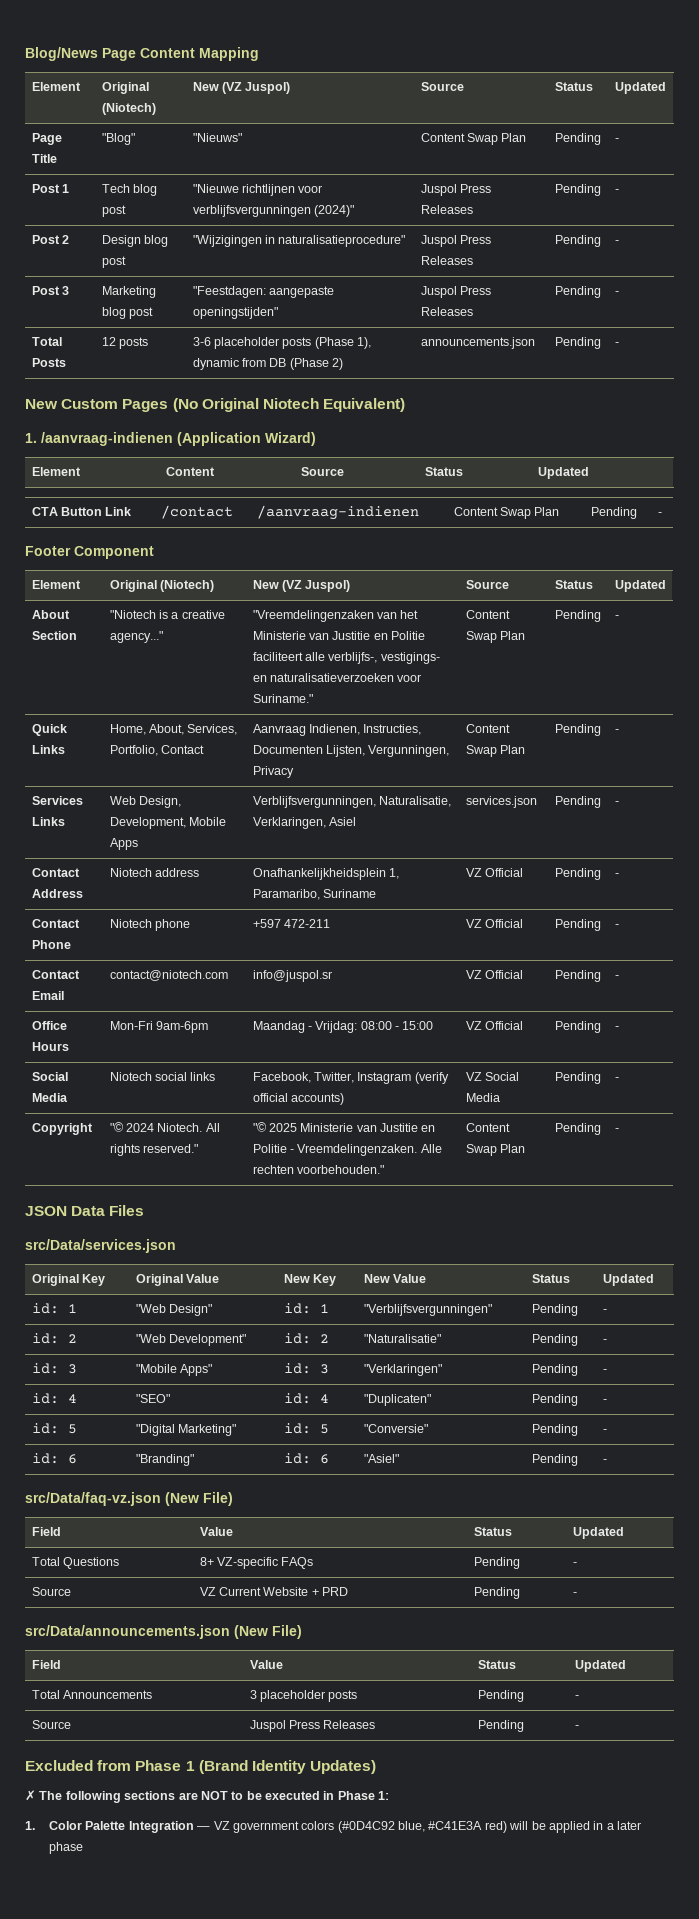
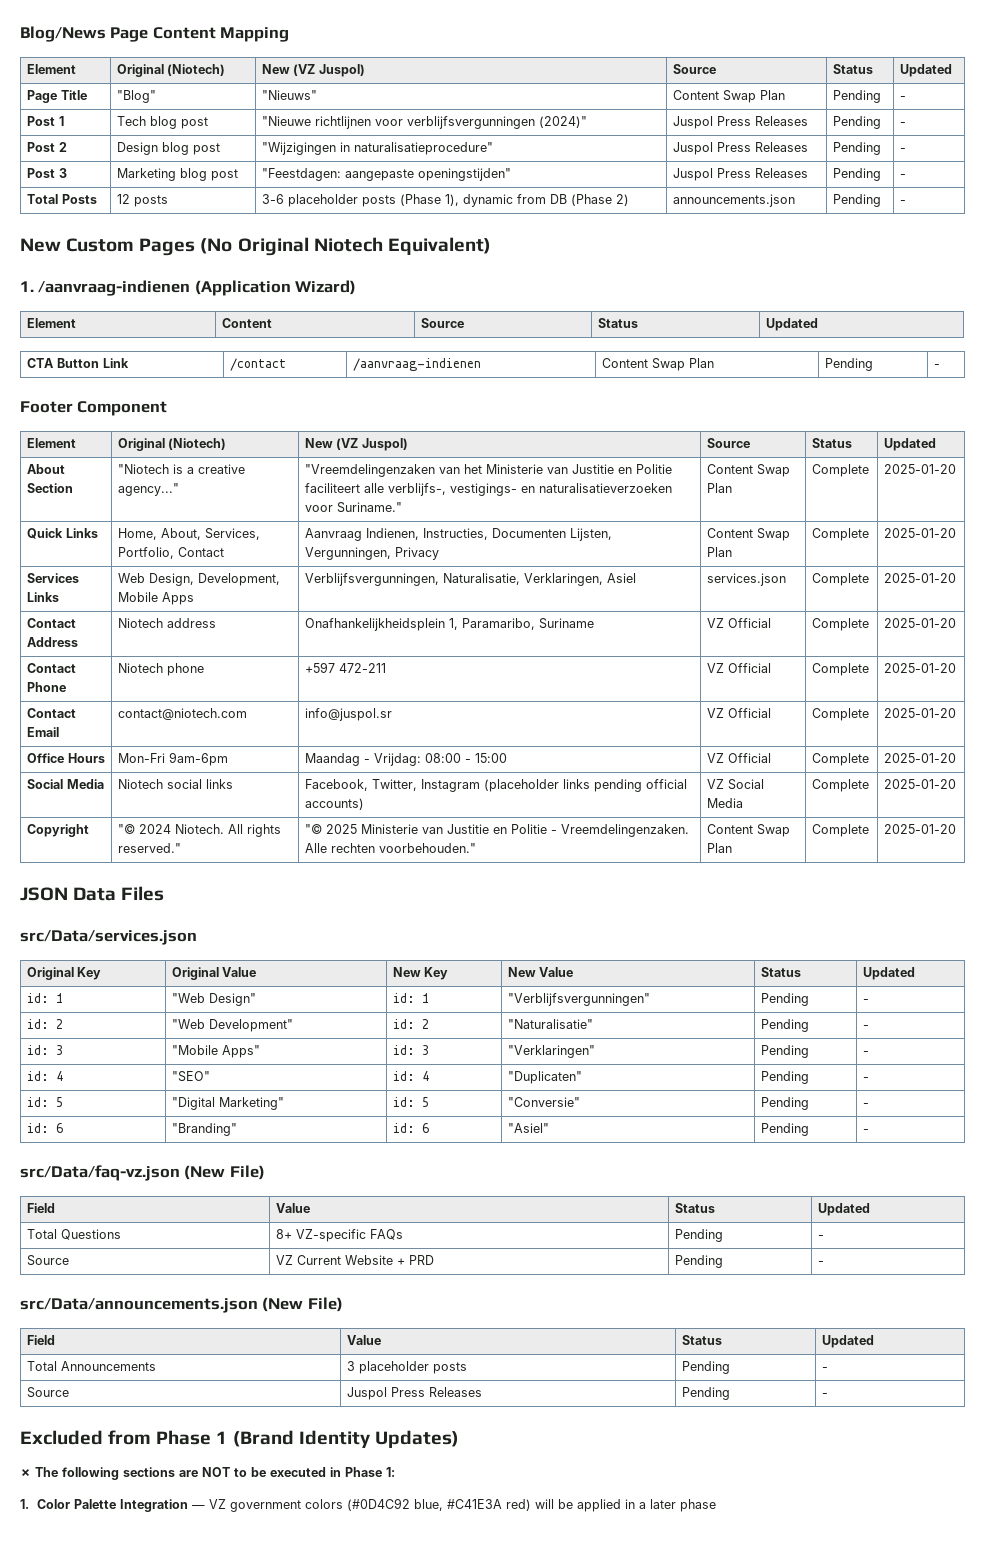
[554,610,601,622] [614,615,619,619] Pending | - -> [811,464,869,477] [883,464,956,474] Complete | 2025-01-20
[554,724,601,736] [614,729,619,733] Pending | - -> [811,528,869,541] [883,528,956,538] Complete | 2025-01-20
[554,796,601,808] [614,801,619,805] Pending | - -> [811,573,869,586] [883,573,956,583] Complete | 2025-01-20
[554,868,601,880] [614,873,619,877] Pending | - -> [811,618,869,631] [883,618,956,628] Complete | 2025-01-20
[554,919,601,931] [614,924,619,928] Pending | - -> [811,663,869,676] [883,663,956,673] Complete | 2025-01-20
[554,970,601,982] [614,975,619,979] Pending | - -> [811,708,869,721] [883,708,956,718] Complete | 2025-01-20
[554,1021,601,1033] [614,1026,619,1030] Pending | - -> [811,753,869,766] [883,753,956,763] Complete | 2025-01-20
[414,1072,449,1084] (verify -> [483,779,642,792] (placeholder links pending
[554,1072,601,1084] [614,1077,619,1081] Pending | - -> [811,779,869,792] [883,779,956,789] Complete | 2025-01-20
[554,1123,601,1135] [614,1128,619,1132] Pending | - -> [811,824,869,837] [883,824,956,834] Complete | 2025-01-20

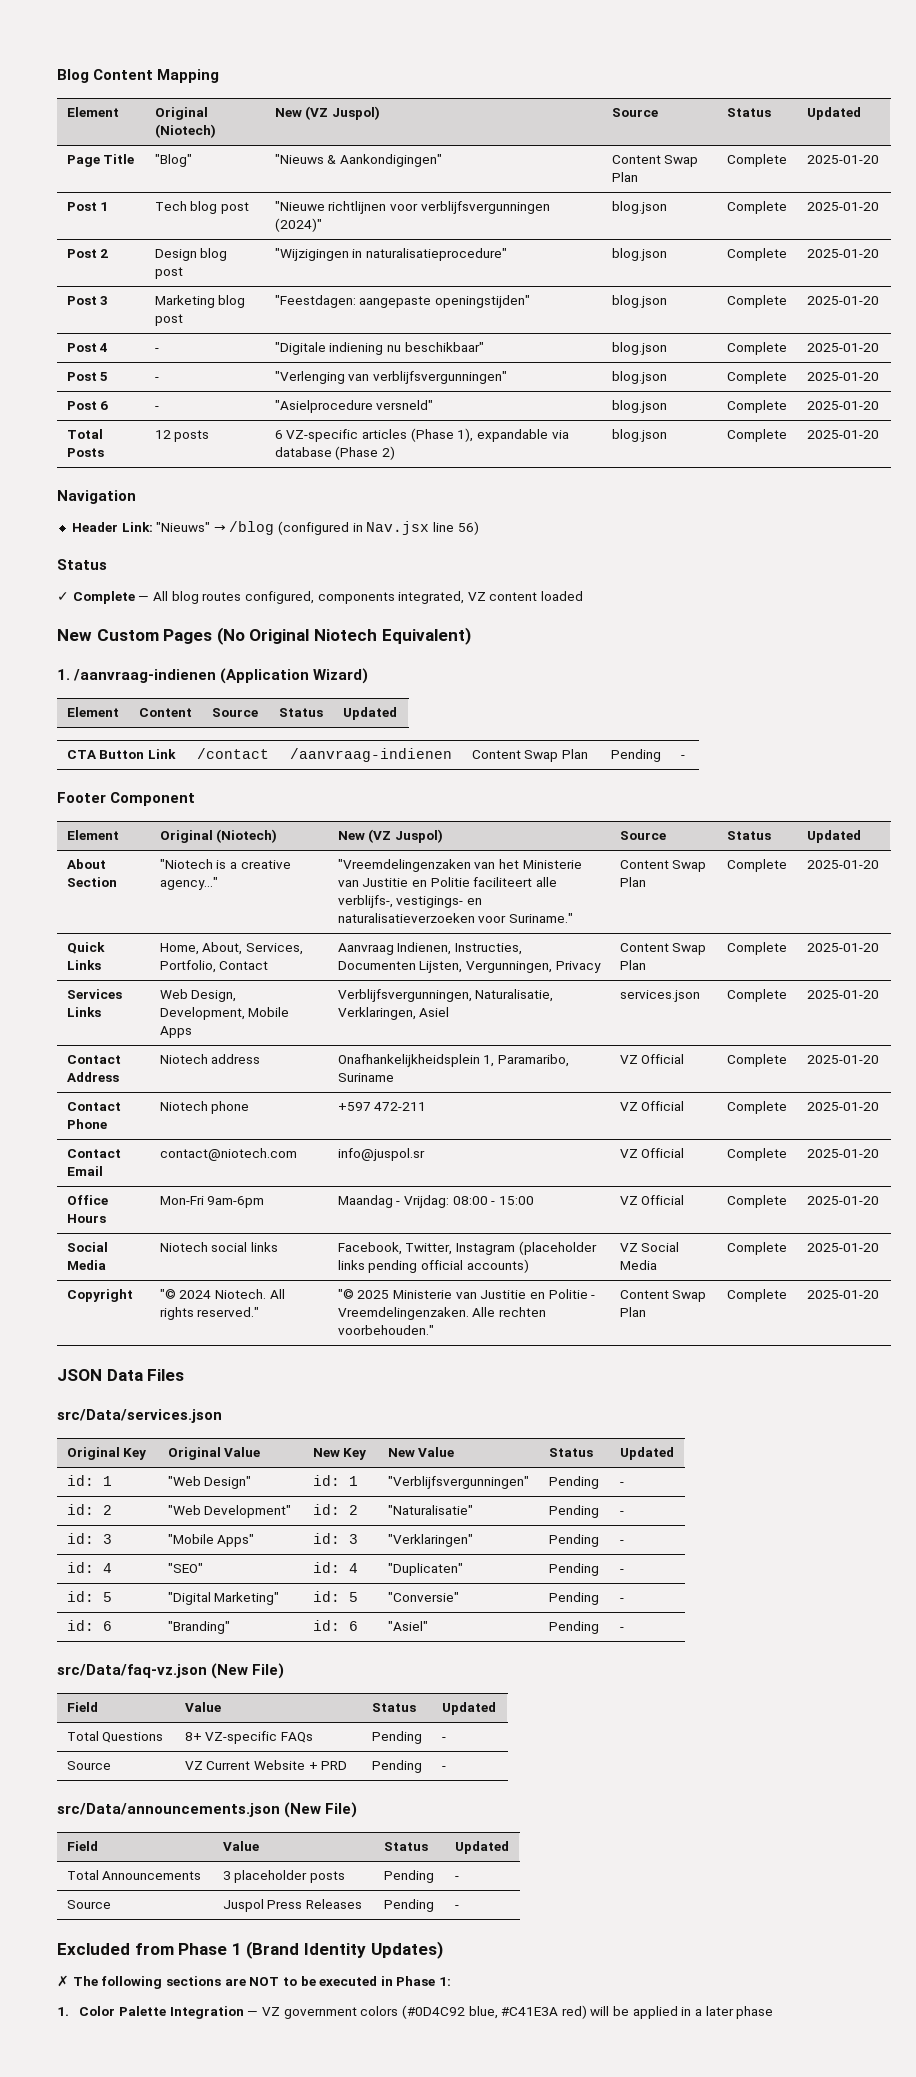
[20,26,149,42] Blog/News Page -> [57,69,89,83] Blog
[261,90,317,100] [672,90,785,103] [832,90,881,103] [899,96,906,100] "Nieuws" | Content Swap Plan | Pending | - -> [274,154,442,167] [611,155,699,167] [611,172,638,182] [726,154,787,167] [806,155,879,164] "Nieuws & Aankondigingen" | Content Swap Plan | Complete | 2025-01-20
[672,116,808,129] [832,116,881,129] [899,122,906,126] Juspol Press Releases | Pending | - -> [611,201,667,214] [726,201,787,214] [806,202,879,211] blog.json | Complete | 2025-01-20
[672,142,808,155] [832,142,881,155] [899,148,906,152] Juspol Press Releases | Pending | - -> [611,248,667,261] [726,248,787,261] [806,249,879,258] blog.json | Complete | 2025-01-20
[672,168,808,181] [832,168,881,181] [899,174,906,178] [26,194,97,204] [116,194,168,207] [261,194,629,207] [672,194,795,207] [832,194,881,207] [899,200,906,204] Juspol Press Releases | Pending | - // Total Posts | 12 posts | 3-6 placeholder posts (Phase 1), dynamic from DB (Phase 2) | announcements.json | Pending | - -> [611,295,667,308] [726,295,787,308] [806,296,879,305] [66,343,109,352] [154,348,159,352] [274,342,484,355] [611,342,667,355] [726,342,787,355] [806,343,879,352] [66,372,109,381] [154,377,159,381] [274,371,507,384] [611,371,667,384] [726,371,787,384] [806,372,879,381] [66,401,109,410] [154,406,159,410] [274,400,434,413] [611,400,667,413] [726,400,787,413] [806,401,879,410] [66,429,103,439] [66,448,104,457] [154,430,210,442] [274,428,569,442] [274,446,395,460] [611,429,667,442] [726,429,787,442] [806,430,879,439] [57,490,136,504] [71,521,479,535] [57,559,107,570] [57,591,584,604] blog.json | Complete | 2025-01-20 // Post 4 | - | "Digitale indiening nu beschikbaar" | blog.json | Complete | 2025-01-20 // Post 5 | - | "Verlenging van verblijfsvergunningen" | blog.json | Complete | 2025-01-20 // Post 6 | - | "Asielprocedure versneld" | blog.json | Complete | 2025-01-20 // Total Posts | 12 posts | 6 VZ-specific articles (Phase 1), expandable via database (Phase 2) | blog.json | Complete | 2025-01-20 // Navigation // Header Link: "Nieuws" → /blog (configured in Nav.jsx line 56) // Status // ✓ Complete — All blog routes configured, components integrated, VZ content loaded

